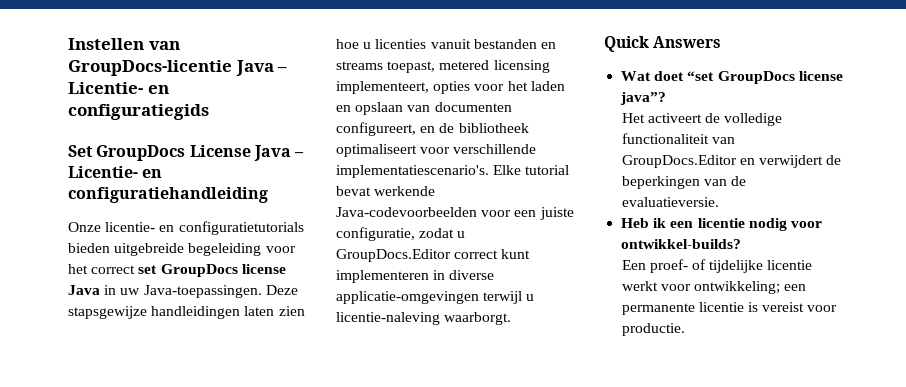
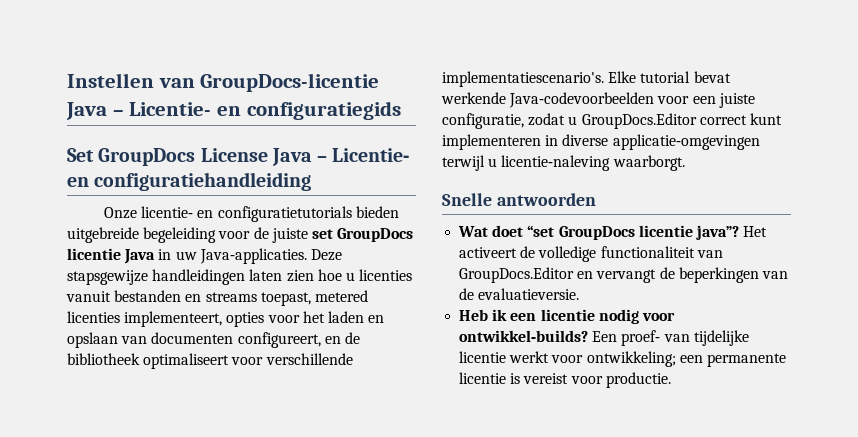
[68,264,136,274] het correct -> [253,227,308,243] de juiste
[241,264,286,274] license -> [67,248,121,260] licentie
[143,285,262,298] Java‑toepassingen. -> [199,248,307,264] Java‑applicaties.
[493,60,550,73] licensing -> [67,311,120,323] licenties
[604,36,722,52] Quick Answers -> [442,193,596,206] Snelle antwoorden
[798,71,843,81] license -> [638,225,693,237] licentie
(667, 98) // -> (739, 232) none
[758,155,823,168] verwijdert -> [596,269,657,283] vervangt
(742, 244) // -> (589, 336) none
[691,259,706,270] of -> [663,334,690,342] van

